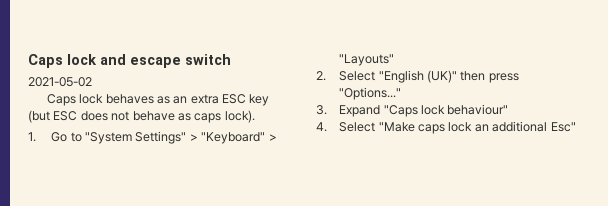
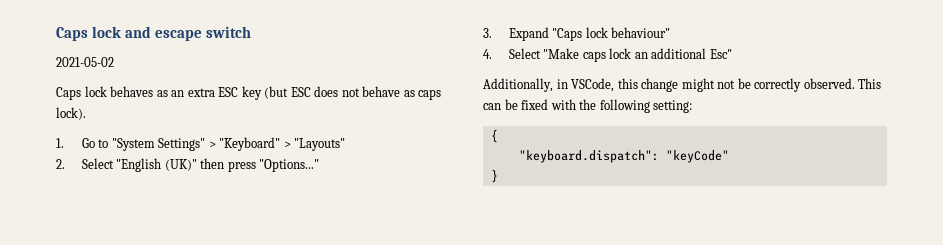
(576, 127) none -> [483,78,882,92] [483,99,693,113] [490,129,498,143] [518,150,729,163] [490,169,498,183] // Additionally, in VSCode, this change might not be correctly observed. This can be fixed with the following setting: // { // "keyboard.dispatch": "keyCode" // }

